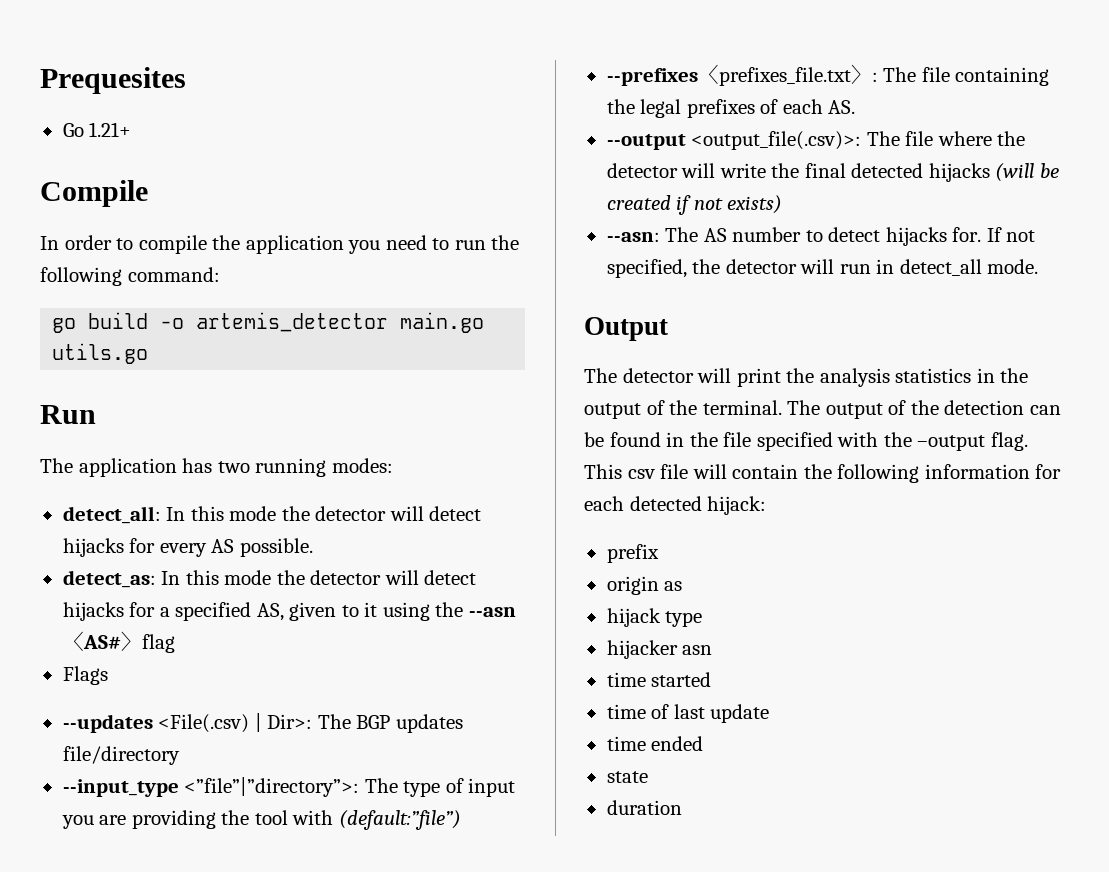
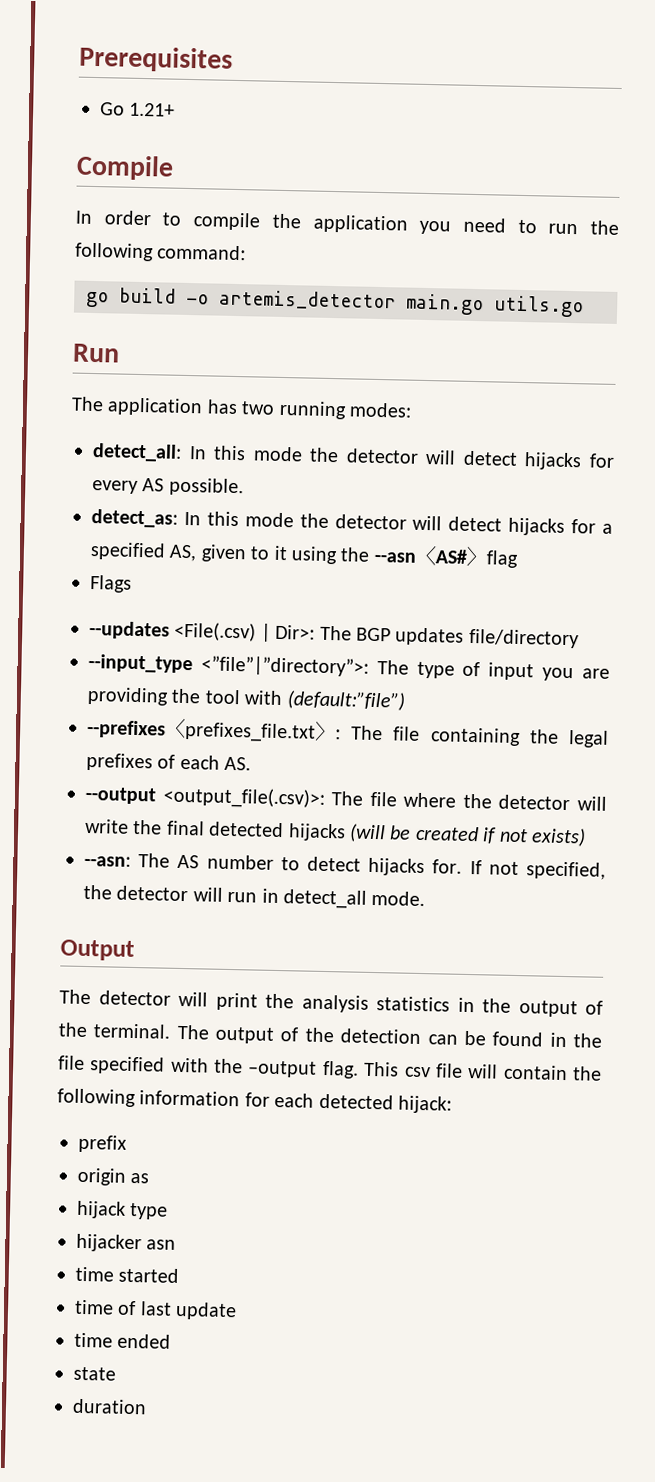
[40,67,186,94] Prequesites -> [79,45,233,73] Prerequisites

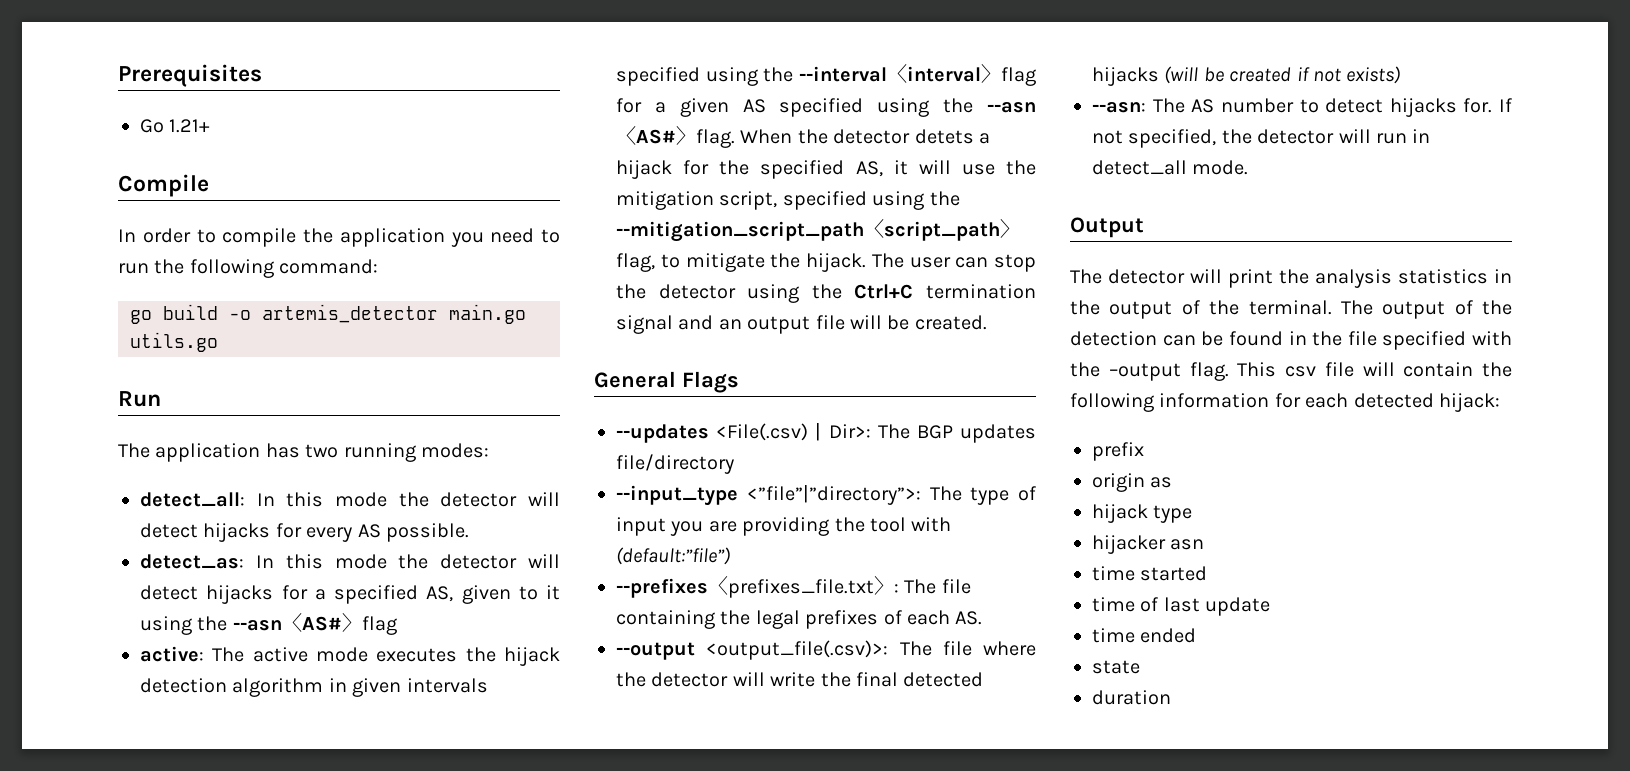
(519, 559) none -> [140,646,560,666] [140,678,488,697] [616,64,1036,86] [616,98,1036,117] [616,126,990,148] [616,160,1036,179] [616,191,960,210] [616,219,1020,242] [616,253,1036,272] [616,284,1036,303] [616,315,987,334] [594,371,676,388] active: The active mode executes the hijack detection algorithm in given intervals specified using the --interval〈interval〉flag for a given AS specified using the --asn〈AS#〉flag. When the detector detets a hijack for the specified AS, it will use the mitigation script, specified using the --mitigation_script_path〈script_path〉flag, to mitigate the hijack. The user can stop the detector using the Ctrl+C termination signal and an output file will be created. // General

